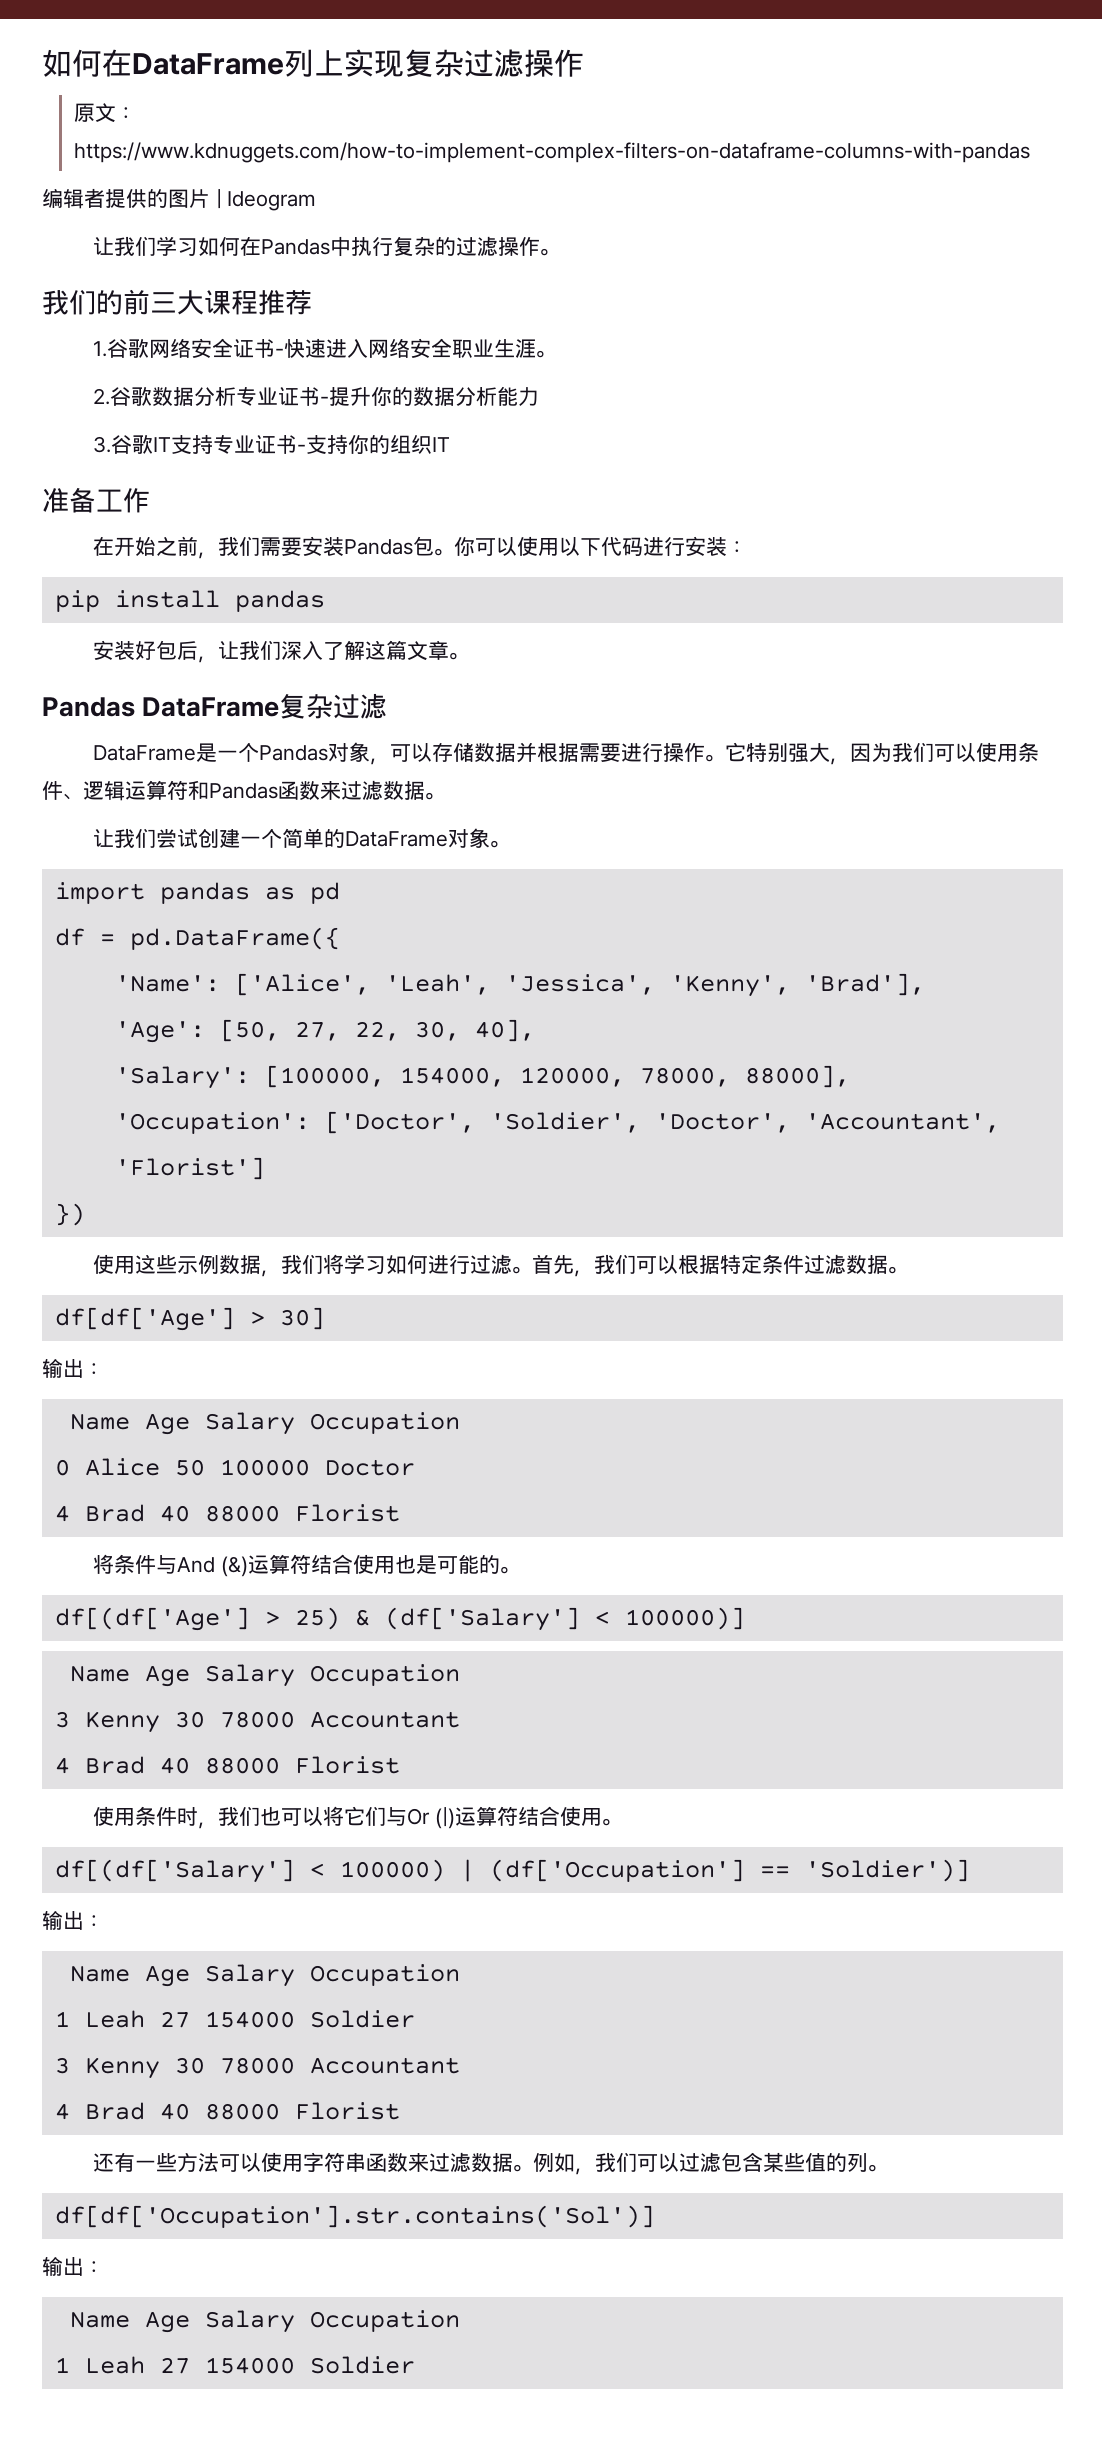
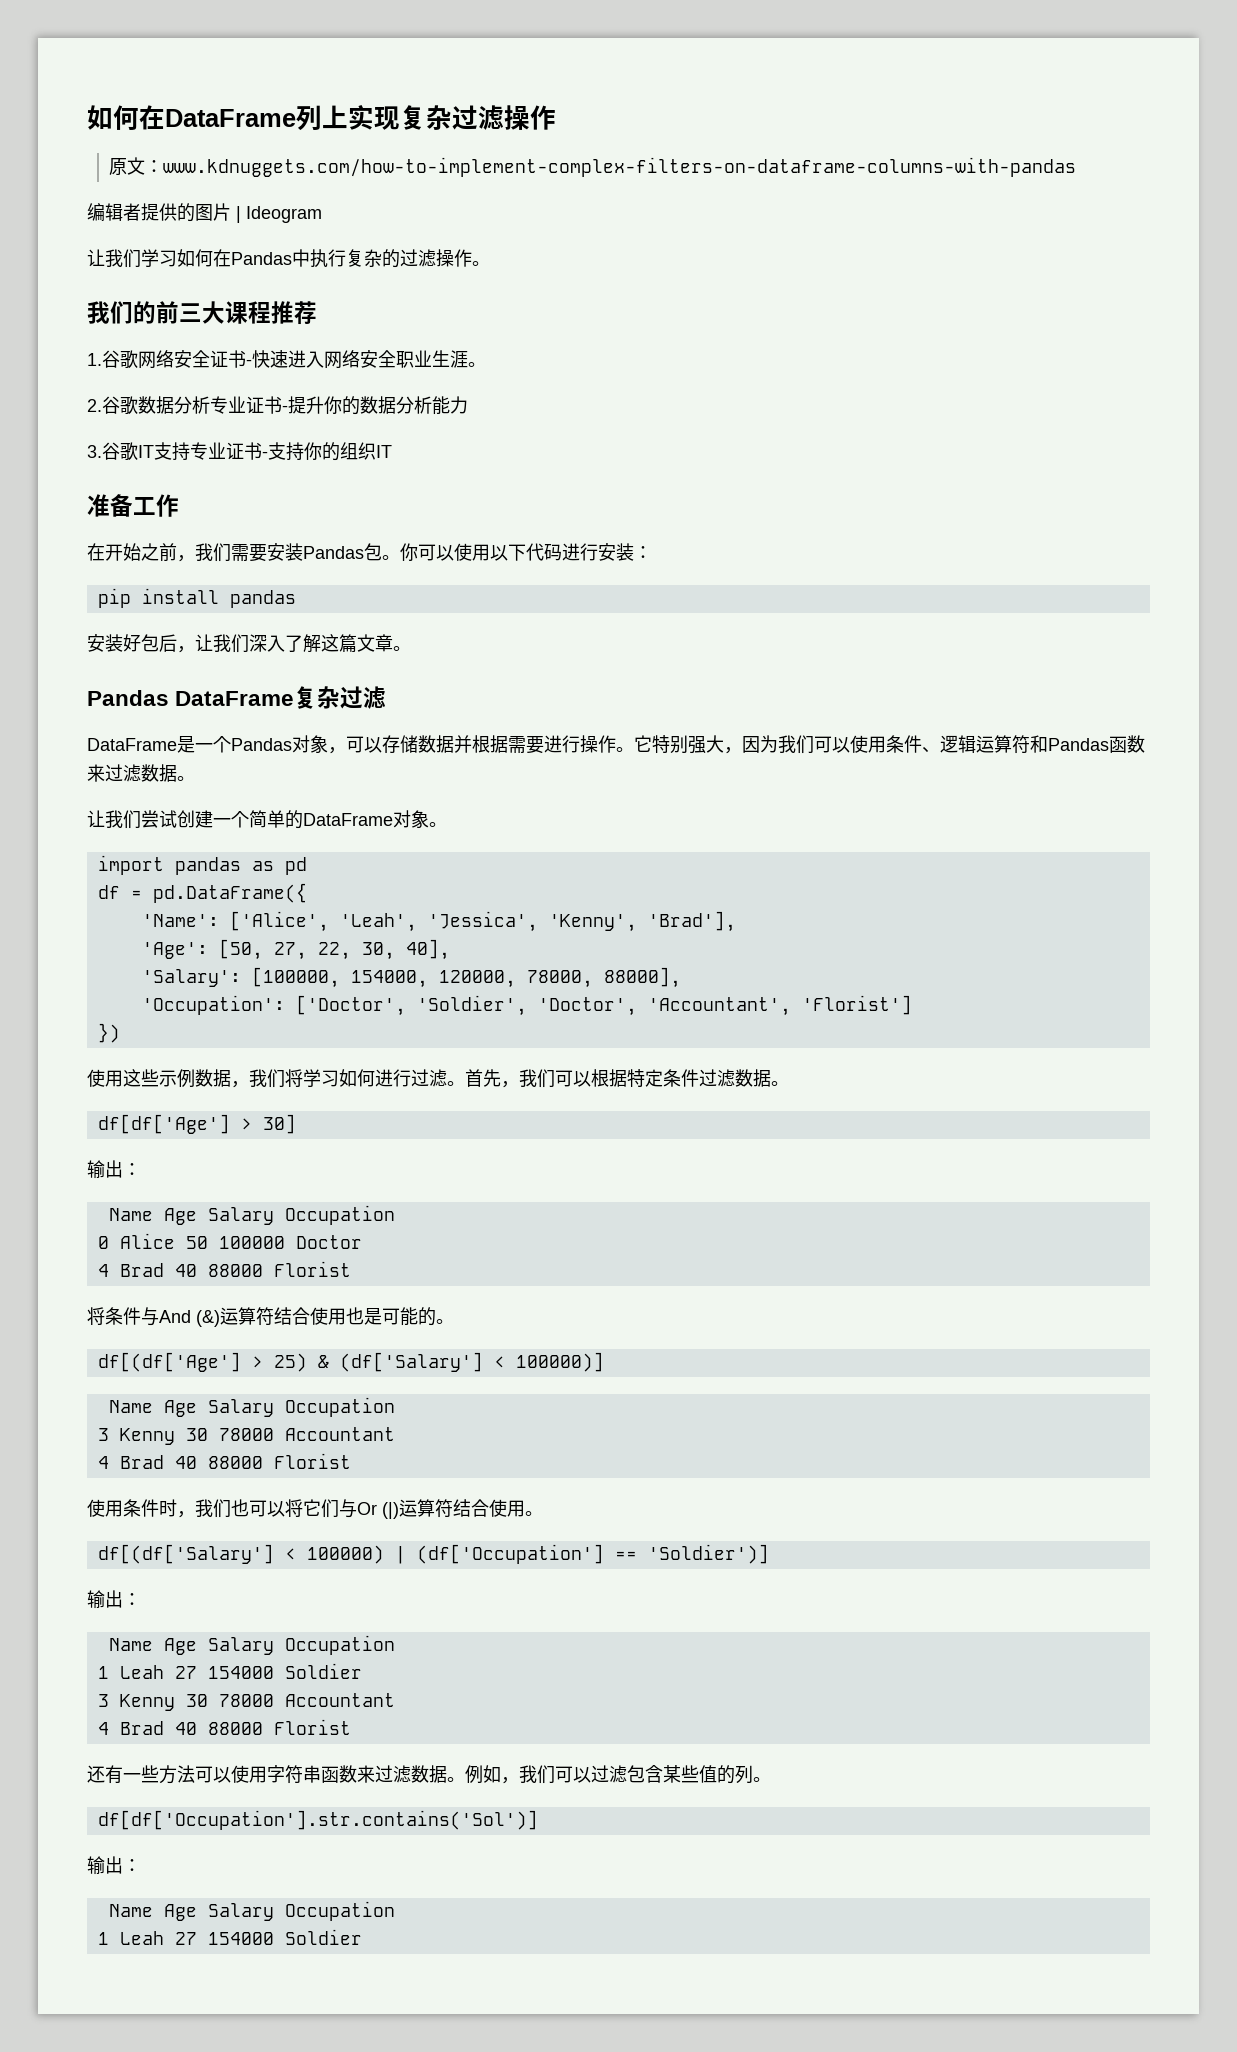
[73,142,1030,163] https://www.kdnuggets.com/how-to-implement-complex-filters-on-dataframe-columns-with-pandas -> [163,157,1077,177] www.kdnuggets.com/how-to-implement-complex-filters-on-dataframe-columns-with-pandas

